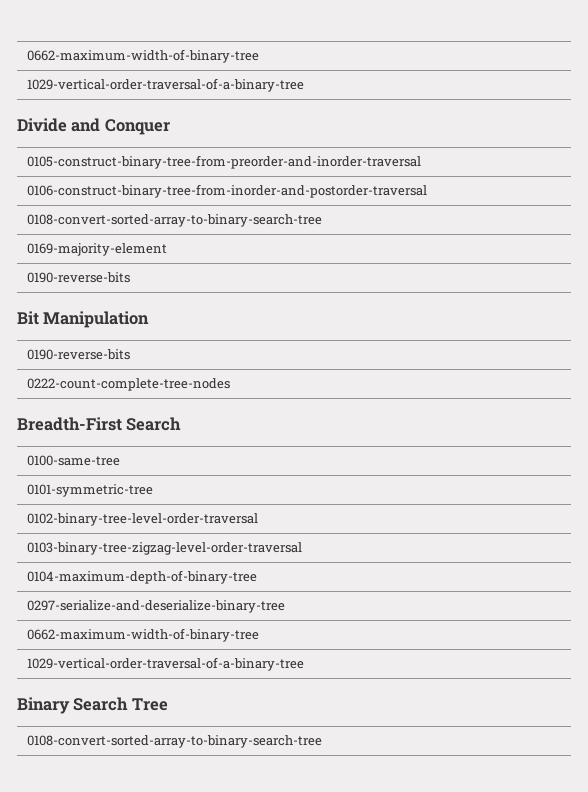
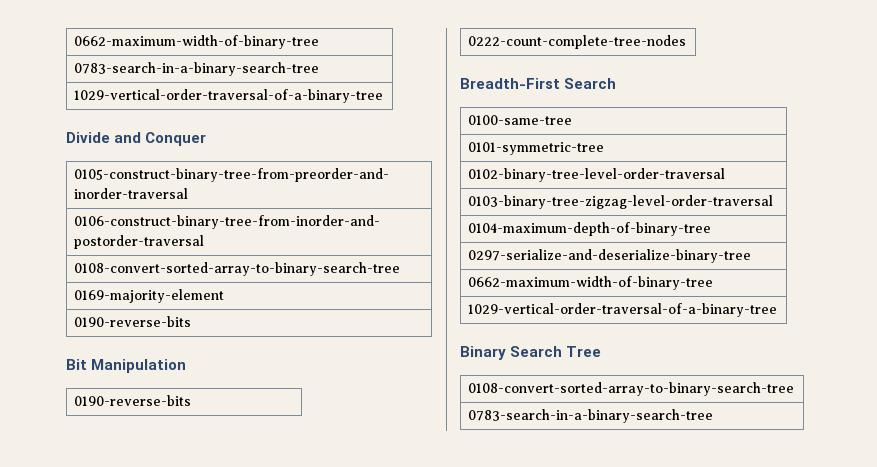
[26,49,259,63] 0662-maximum-width-of-binary-tree -> [74,35,320,49] [74,62,320,76] 0662-maximum-width-of-binary-tree // 0783-search-in-a-binary-search-tree
(322, 741) none -> [468,409,714,423] // 0783-search-in-a-binary-search-tree

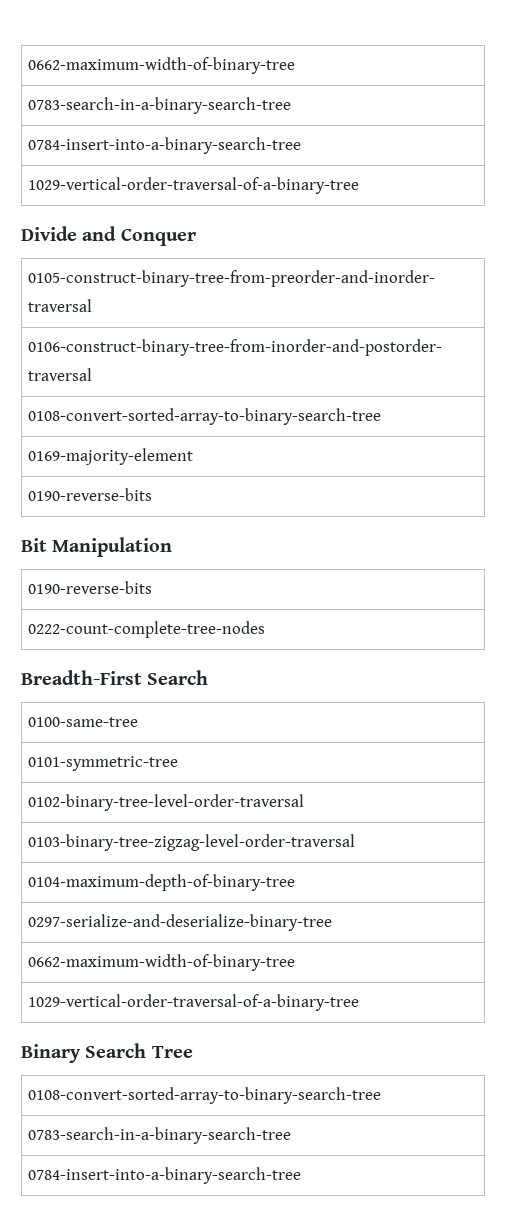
(320, 69) none -> [27,137,301,154] // 0784-insert-into-a-binary-search-tree
(714, 416) none -> [27,1167,301,1184] // 0784-insert-into-a-binary-search-tree

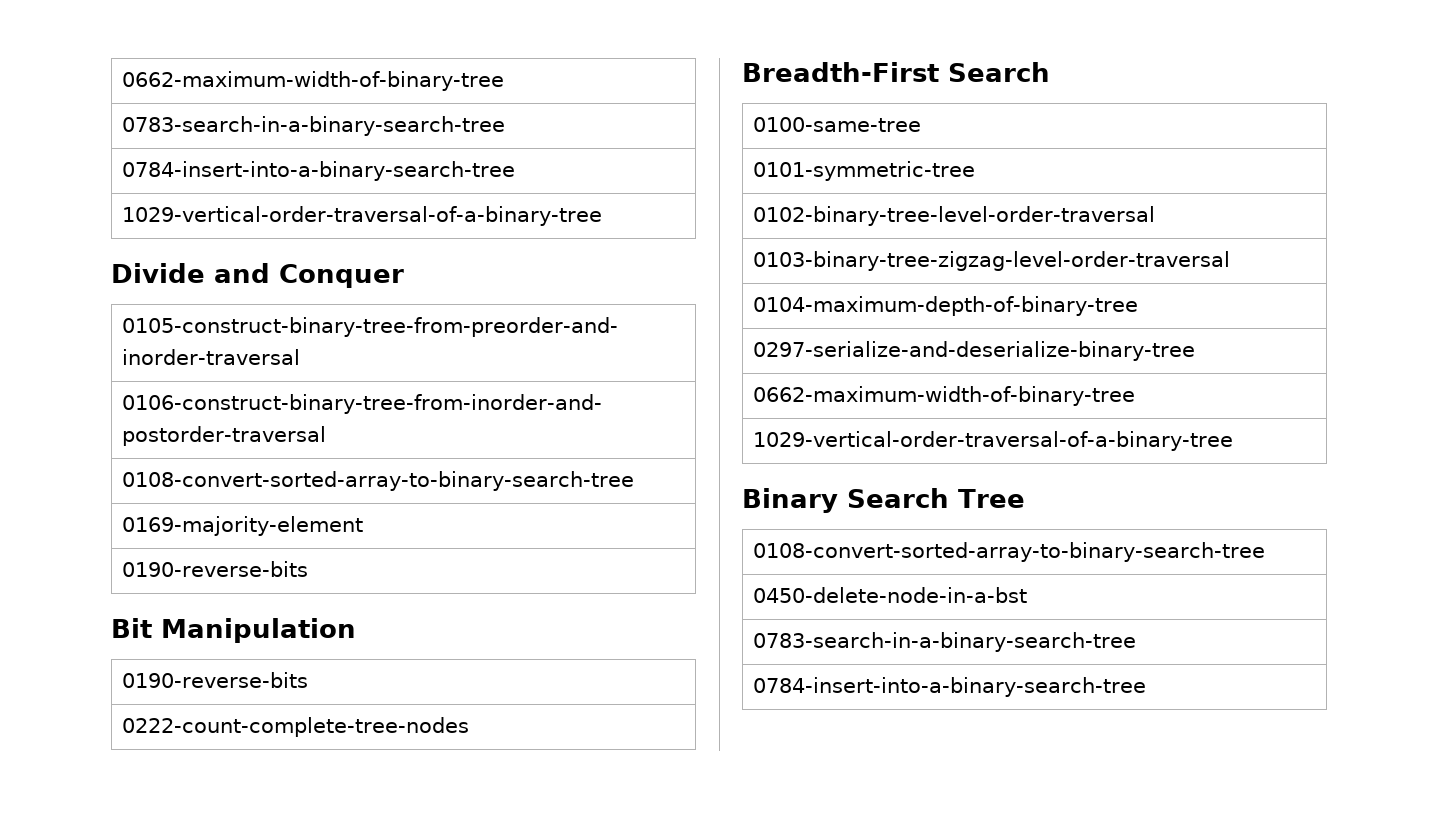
(381, 1095) none -> [752,587,1027,603] // 0450-delete-node-in-a-bst

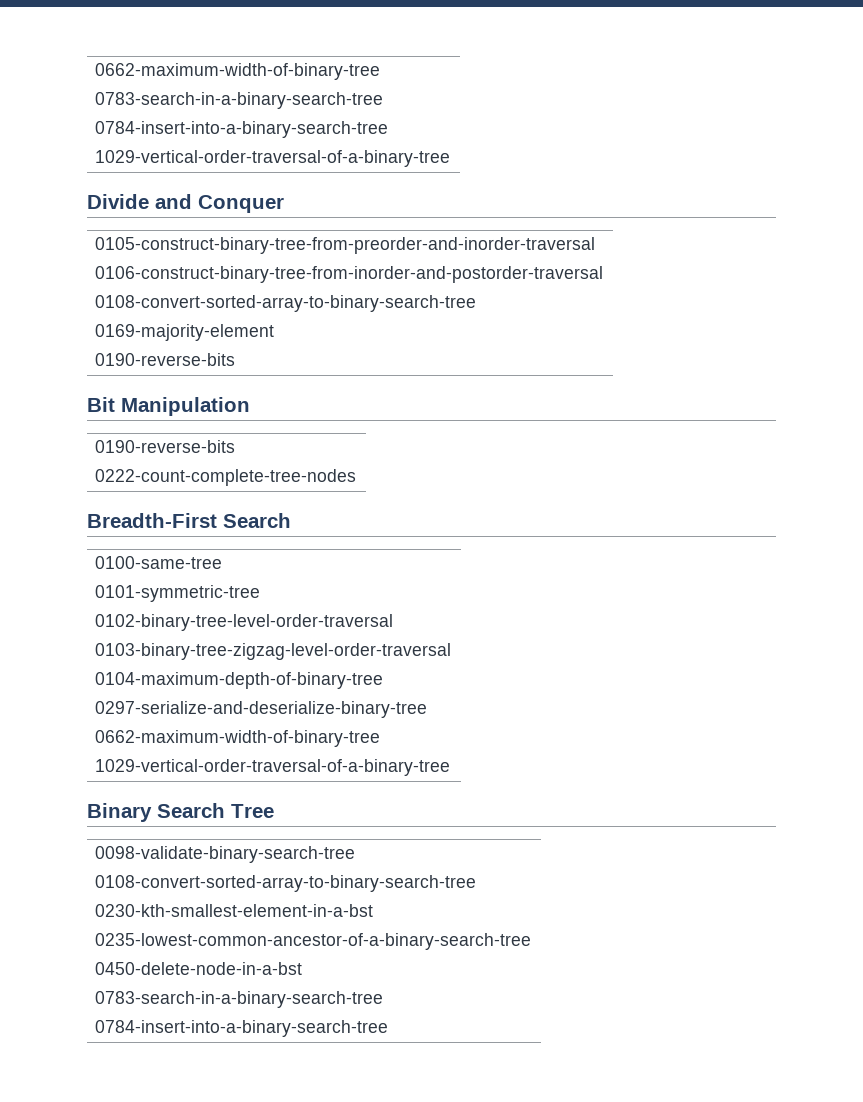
[752,542,1265,562] // 0108-convert-sorted-array-to-binary-search-tree -> [95,846,356,863] [95,875,477,892] [95,904,374,917] [95,933,532,950] // 0098-validate-binary-search-tree // 0108-convert-sorted-array-to-binary-search-tree // 0230-kth-smallest-element-in-a-bst // 0235-lowest-common-ancestor-of-a-binary-search-tree

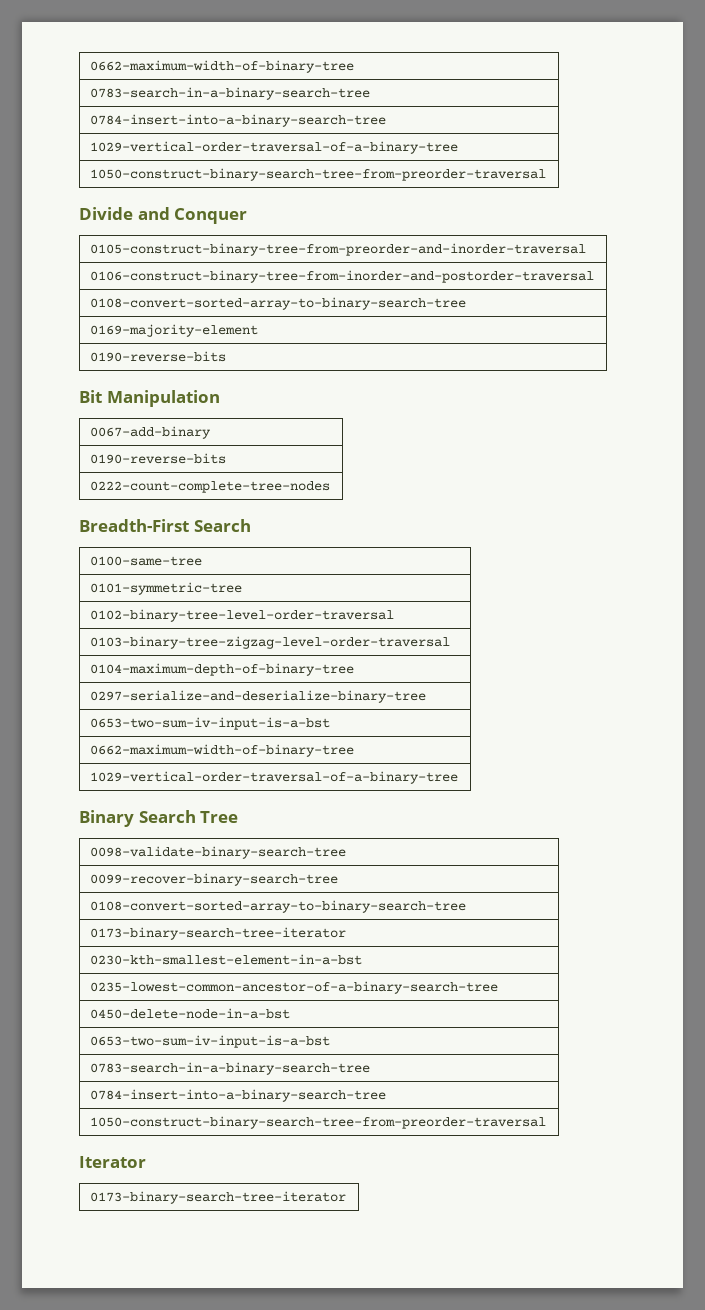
(451, 158) none -> [90,168,547,181] // 1050-construct-binary-search-tree-from-preorder-traversal
(250, 406) none -> [90,426,212,439] // 0067-add-binary
(428, 709) none -> [90,717,331,730] // 0653-two-sum-iv-input-is-a-bst
[95,875,477,892] // 0108-convert-sorted-array-to-binary-search-tree -> [90,873,339,886] [90,900,467,913] [90,927,347,940] // 0099-recover-binary-search-tree // 0108-convert-sorted-array-to-binary-search-tree // 0173-binary-search-tree-iterator
[95,991,384,1008] [95,1020,389,1037] // 0783-search-in-a-binary-search-tree // 0784-insert-into-a-binary-search-tree -> [90,1035,331,1048] [90,1062,371,1075] [90,1089,387,1102] [90,1116,547,1129] [79,1156,146,1168] [90,1191,347,1204] // 0653-two-sum-iv-input-is-a-bst // 0783-search-in-a-binary-search-tree // 0784-insert-into-a-binary-search-tree // 1050-construct-binary-search-tree-from-preorder-traversal // Iterator // 0173-binary-search-tree-iterator

